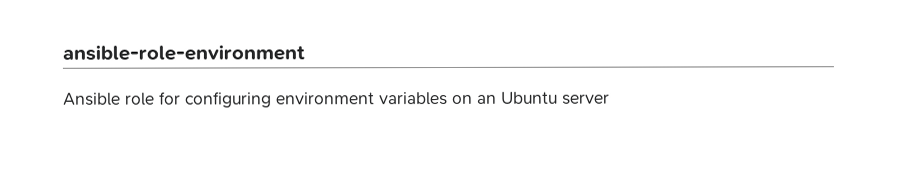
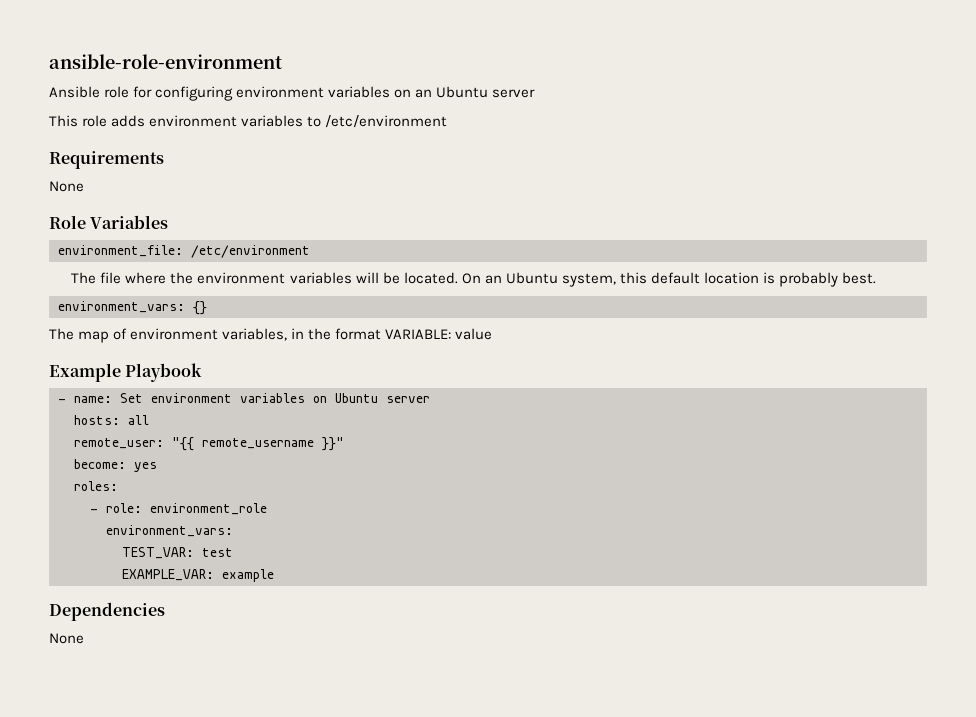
(610, 99) none -> [49,115,448,128] [49,151,164,169] [49,181,84,192] [49,215,169,229] [58,245,310,258] [71,272,877,287] [58,301,207,315] [49,328,493,343] [49,363,203,382] [58,393,430,403] [74,415,149,425] [74,437,344,451] [74,459,157,472] [74,481,118,491] [90,503,267,515] [106,525,233,537] [122,547,233,559] [122,569,274,582] [49,602,165,621] [49,633,84,644] // This role adds environment variables to /etc/environment // Requirements // None // Role Variables // environment_file: /etc/environment // The file where the environment variables will be located. On an Ubuntu system, this default location is probably best. // environment_vars: {} // The map of environment variables, in the format VARIABLE: value // Example Playbook // - name: Set environment variables on Ubuntu server // hosts: all // remote_user: "{{ remote_username }}" // become: yes // roles: // - role: environment_role // environment_vars: // TEST_VAR: test // EXAMPLE_VAR: example // Dependencies // None

